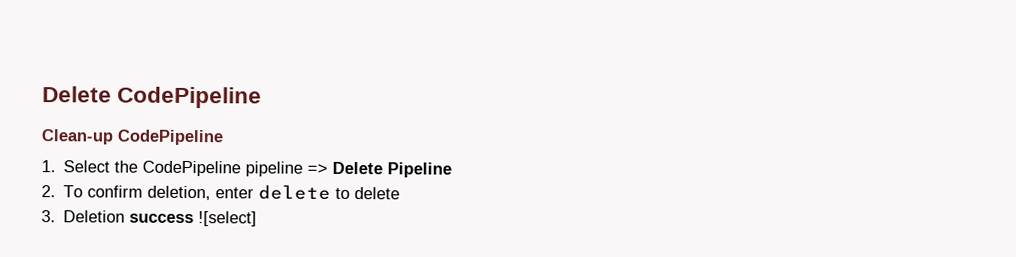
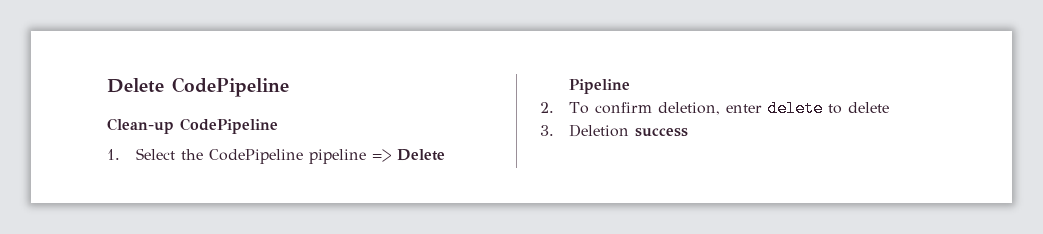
[198,211,258,227] ![select] -> (688, 132) none

